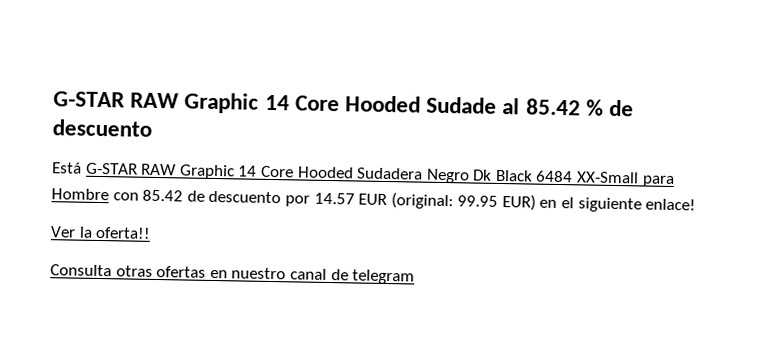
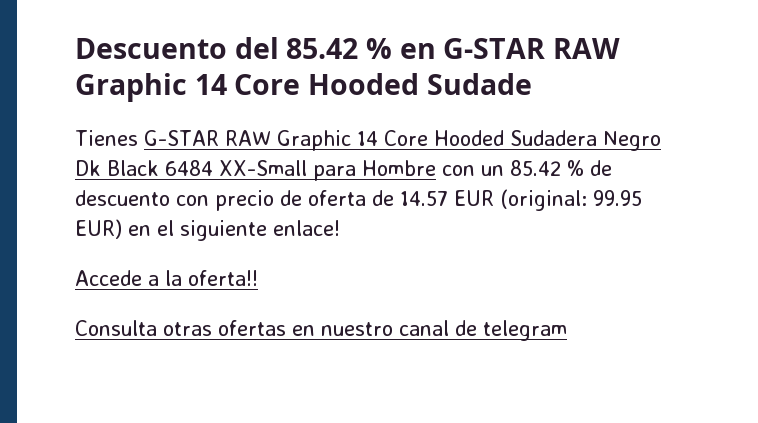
(53, 99) none -> [75,37,436,59] Descuento del 85.42 % en
[502,98,635,117] [52,119,152,137] [52,162,82,174] al 85.42 % de descuento // Está -> [75,130,138,146] // Tienes
[142,189,310,207] 85.42 de descuento por -> [481,160,612,176] [75,190,394,211] un 85.42 % de descuento con precio de oferta de
[50,226,76,238] Ver -> [75,270,159,286] Accede a

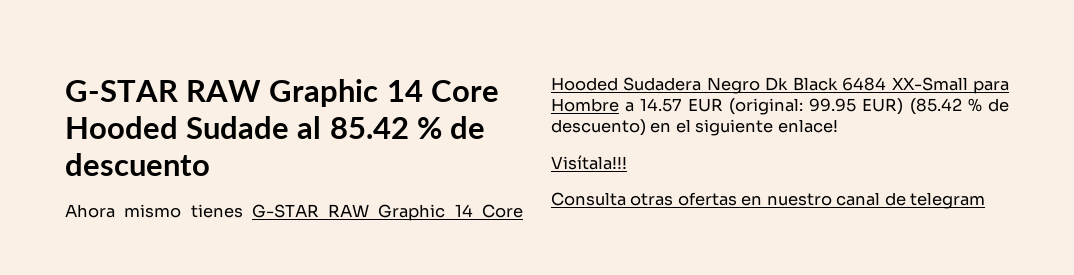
[75,37,436,59] Descuento del 85.42 % en -> (65, 91) none
[75,130,138,146] // Tienes -> [297,116,486,139] [65,153,210,176] [65,204,243,218] al 85.42 % de descuento // Ahora mismo tienes
[442,160,612,176] [75,190,394,211] con un 85.42 % de descuento con precio de oferta de -> [625,102,635,112] a
(122, 229) none -> [909,98,1009,115] [551,119,646,136] (85.42 % de descuento)
[75,270,258,286] Accede a la oferta!! -> [551,155,627,170] Visítala!!!

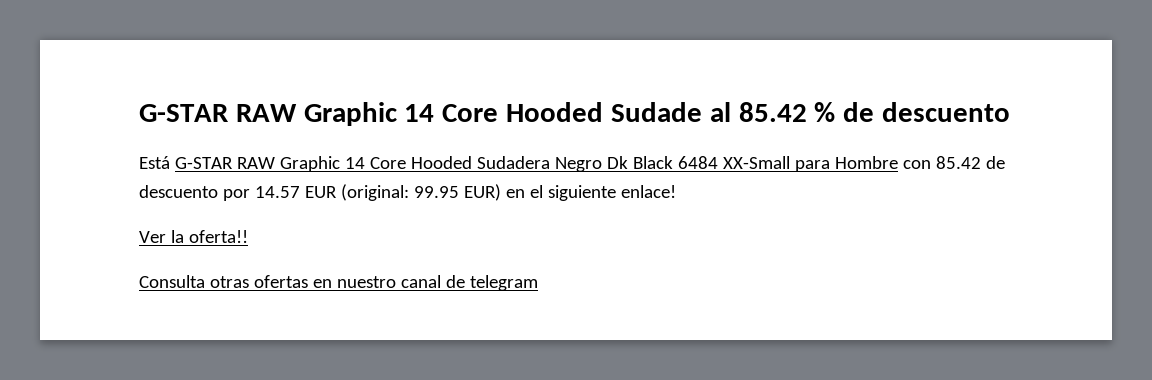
[65,204,243,218] Ahora mismo tienes -> [139,156,170,169] Está
[625,102,635,112] a -> [902,156,1005,169] [139,185,250,201] con 85.42 de descuento por
[909,98,1009,115] [551,119,646,136] (85.42 % de descuento) -> (501, 192) none
[551,155,627,170] Visítala!!! -> [139,230,248,243] Ver la oferta!!

